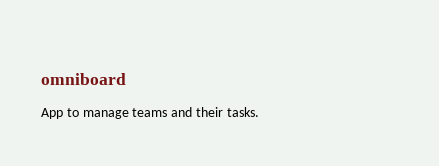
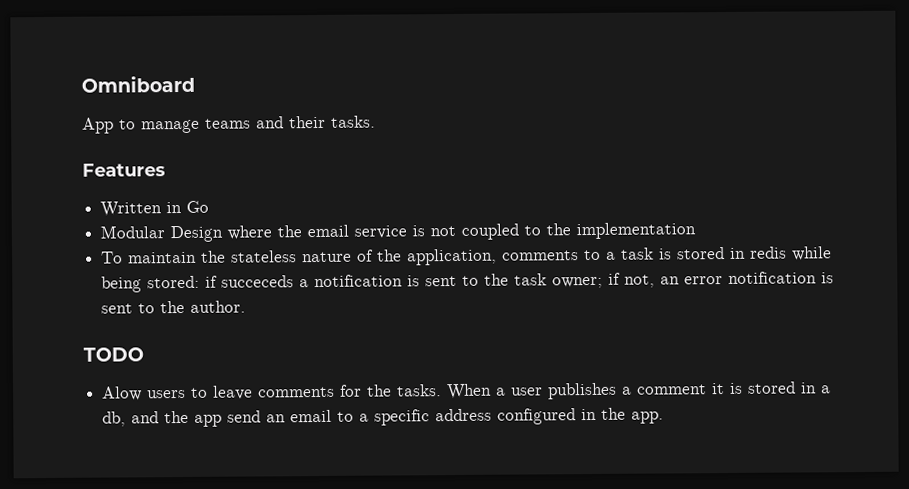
[41,73,126,85] omniboard -> [81,75,195,93] Omniboard
(259, 112) none -> [82,163,166,177] [100,200,210,217] [100,222,697,243] [101,246,833,266] [101,271,835,293] [101,300,247,314] [83,347,144,362] [102,381,832,401] [102,407,665,427] // Features // Written in Go // Modular Design where the email service is not coupled to the implementation // To maintain the stateless nature of the application, comments to a task is stored in redis while being stored: if succeceds a notification is sent to the task owner; if not, an error notification is sent to the author. // TODO // Alow users to leave comments for the tasks. When a user publishes a comment it is stored in a db, and the app send an email to a specific address configured in the app.

